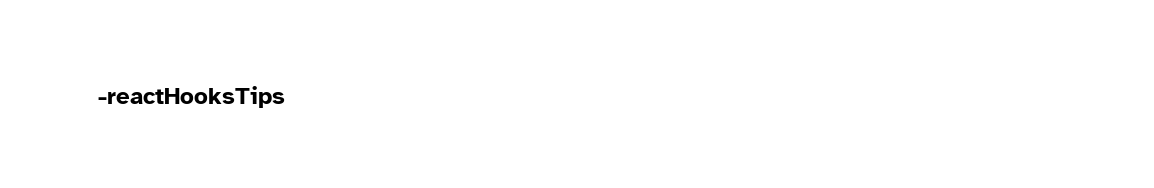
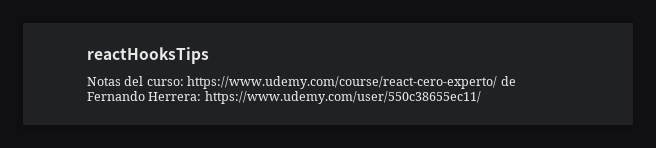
[98,86,285,108] -reactHooksTips -> [87,47,209,64] [87,76,516,89] [87,91,481,104] reactHooksTips // Notas del curso: https://www.udemy.com/course/react-cero-experto/ de Fernando Herrera: https://www.udemy.com/user/550c38655ec11/

